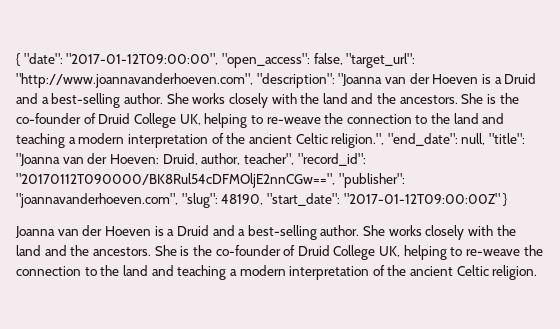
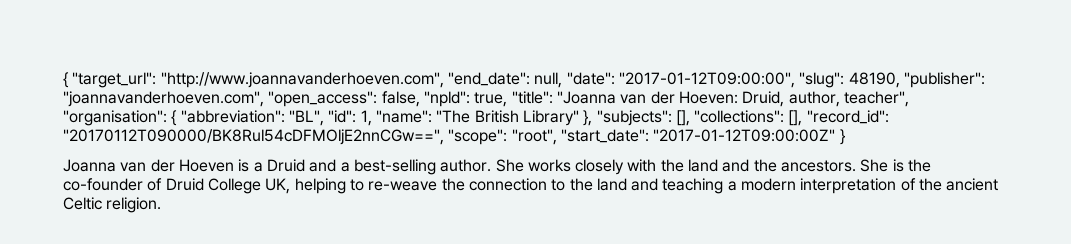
[16,53,416,68] [16,73,537,88] [16,93,519,108] [16,113,505,128] [16,133,486,148] { "date": "2017-01-12T09:00:00", "open_access": false, "target_url": "http://www.joannavanderhoeven.com", "description": "Joanna van der Hoeven is a Druid and a best-selling author. She works closely with the land and the ancestors. She is the co-founder of Druid College UK, helping to re-weave the connection to the land and teaching a modern interpretation of the ancient Celtic religion.", "end_date": null, -> [63,72,985,88] [63,91,508,107] { "target_url": "http://www.joannavanderhoeven.com", "end_date": null, "date": "2017-01-12T09:00:00", "slug": 48190, "publisher": "joannavanderhoeven.com", "open_access": false, "npld": true,
[297,153,366,166] [16,173,405,188] [16,193,264,208] "record_id": "20170112T090000/BK8Rul54cDFMOljE2nnCGw==", "publisher": "joannavanderhoeven.com", "slug": 48190, -> [63,110,889,126] [63,129,557,145] "organisation": { "abbreviation": "BL", "id": 1, "name": "The British Library" }, "subjects": [], "collections": [], "record_id": "20170112T090000/BK8Rul54cDFMOljE2nnCGw==", "scope": "root",

